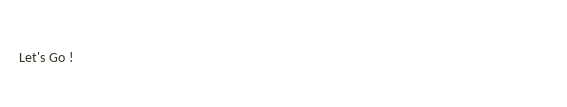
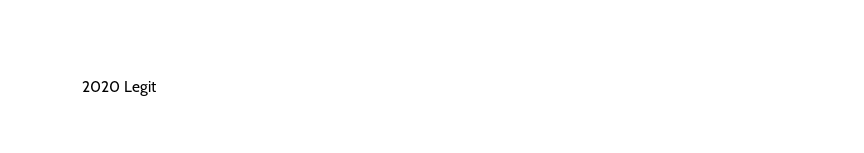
[19,52,74,62] Let's Go ! -> [82,81,157,96] 2020 Legit

